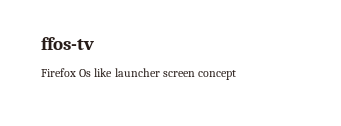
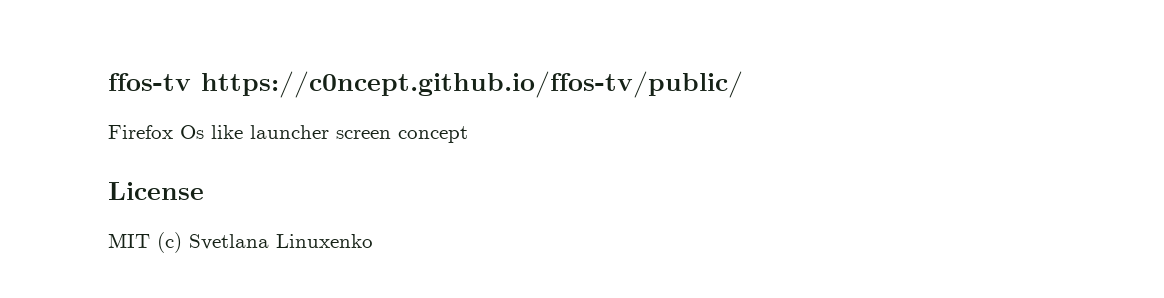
(94, 43) none -> [201,71,743,98] https://c0ncept.github.io/ffos-tv/public/
(237, 75) none -> [108,182,204,200] [108,232,373,253] // License // MIT (c) Svetlana Linuxenko

